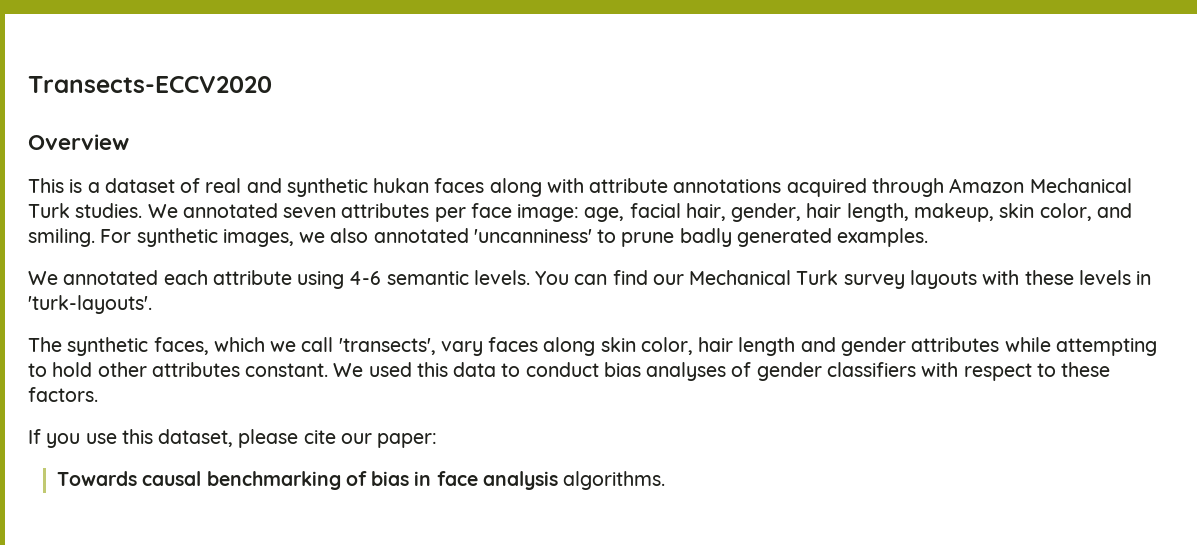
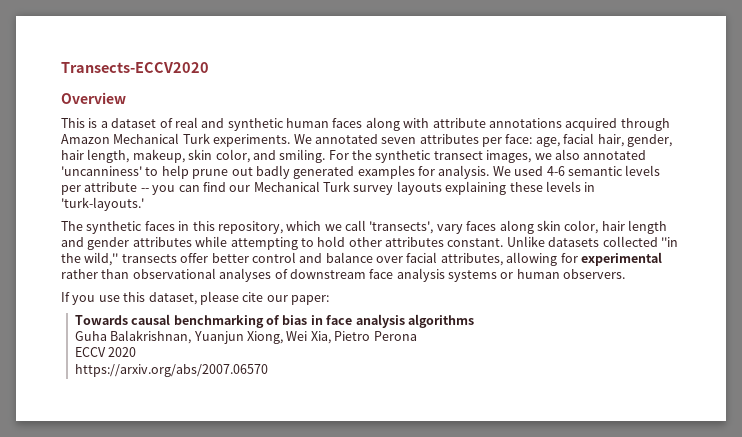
[373,178,430,193] hukan -> [286,118,329,128] human
[75,203,143,218] studies. -> [213,134,291,147] experiments.
[470,203,580,222] face image: -> [505,134,533,144] face:
[136,228,218,247] synthetic -> [352,150,483,163] the synthetic transect
[621,228,929,247] [28,270,570,289] prune badly generated examples. // We annotated each attribute using 4-6 semantic levels. You -> [161,165,661,179] [61,182,176,195] help prune out badly generated examples for analysis. We used 4-6 semantic levels per attribute -- you
[982,270,1020,285] with -> [445,181,507,195] explaining
[28,295,152,314] 'turk-layouts'. -> [61,197,144,211] 'turk-layouts.'
[153,337,209,355] faces, -> [144,221,283,234] faces in this repository,
[333,362,1111,381] [28,387,98,402] We used this data to conduct bias analyses of gender classifiers with respect to these factors. -> [506,236,678,247] [61,252,662,266] [61,268,626,282] Unlike datasets collected ''in the wild,'' transects offer better control and balance over facial attributes, allowing for experimental rather than observational analyses of downstream face analysis systems or human observers.
[563,471,666,490] algorithms. -> [407,314,474,328] [74,330,417,344] [74,347,137,357] [74,364,268,377] algorithms // Guha Balakrishnan, Yuanjun Xiong, Wei Xia, Pietro Perona // ECCV 2020 // https://arxiv.org/abs/2007.06570

